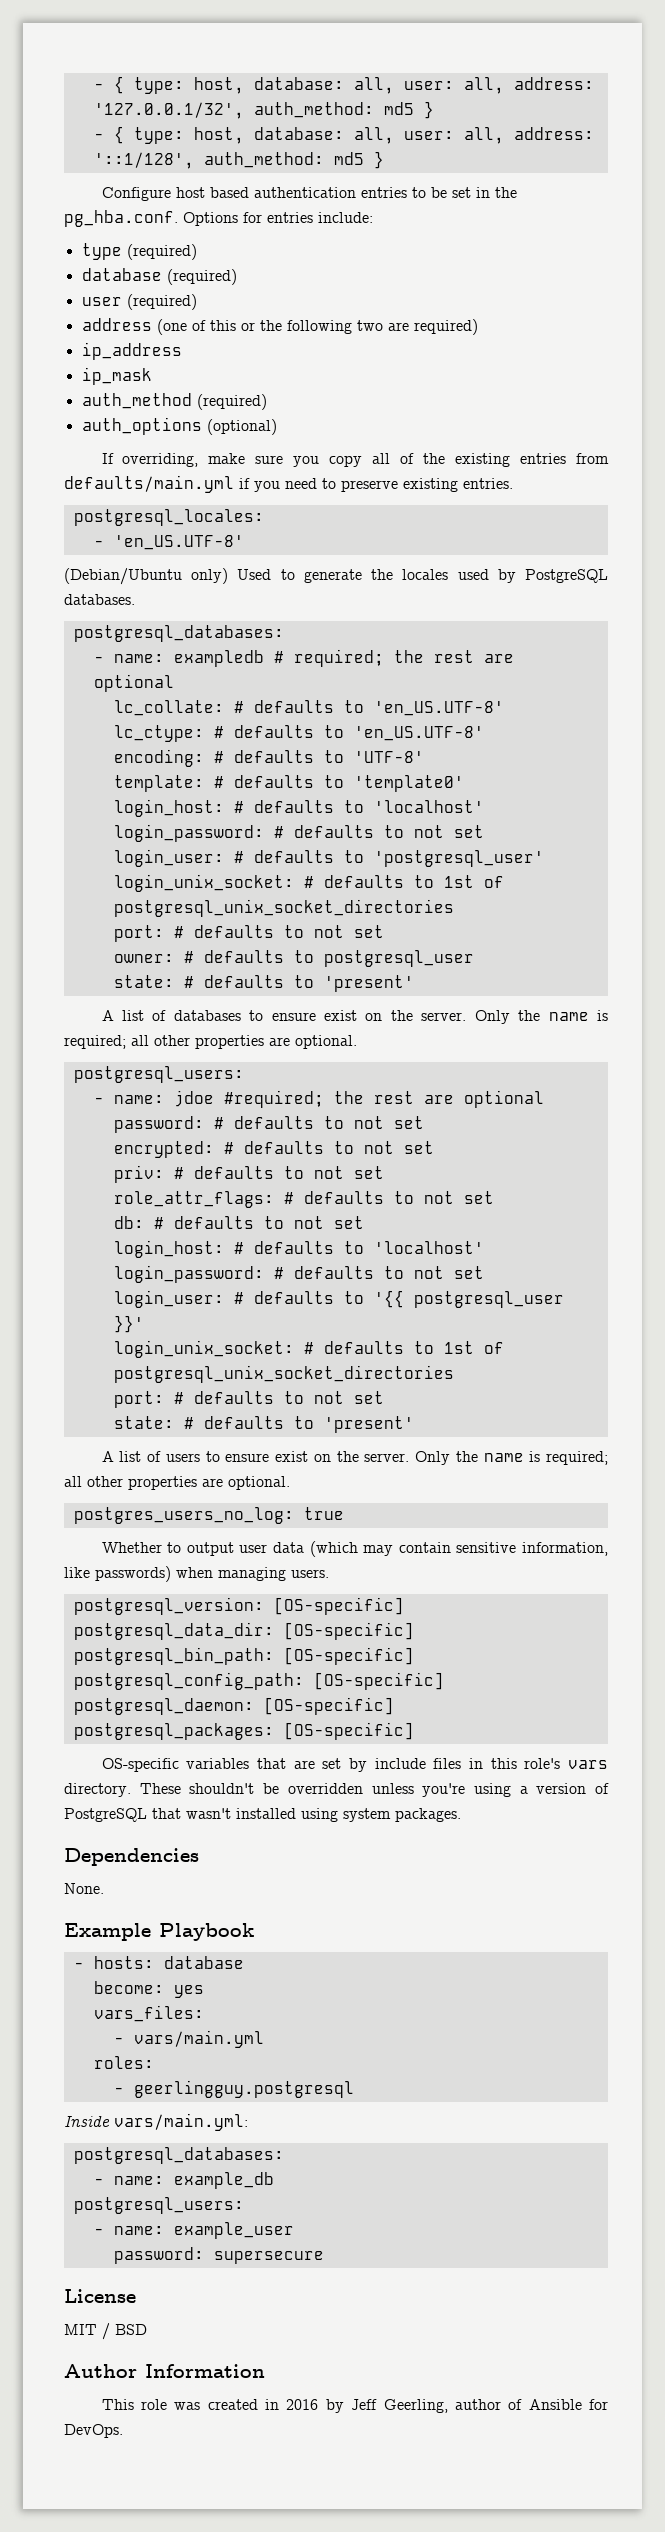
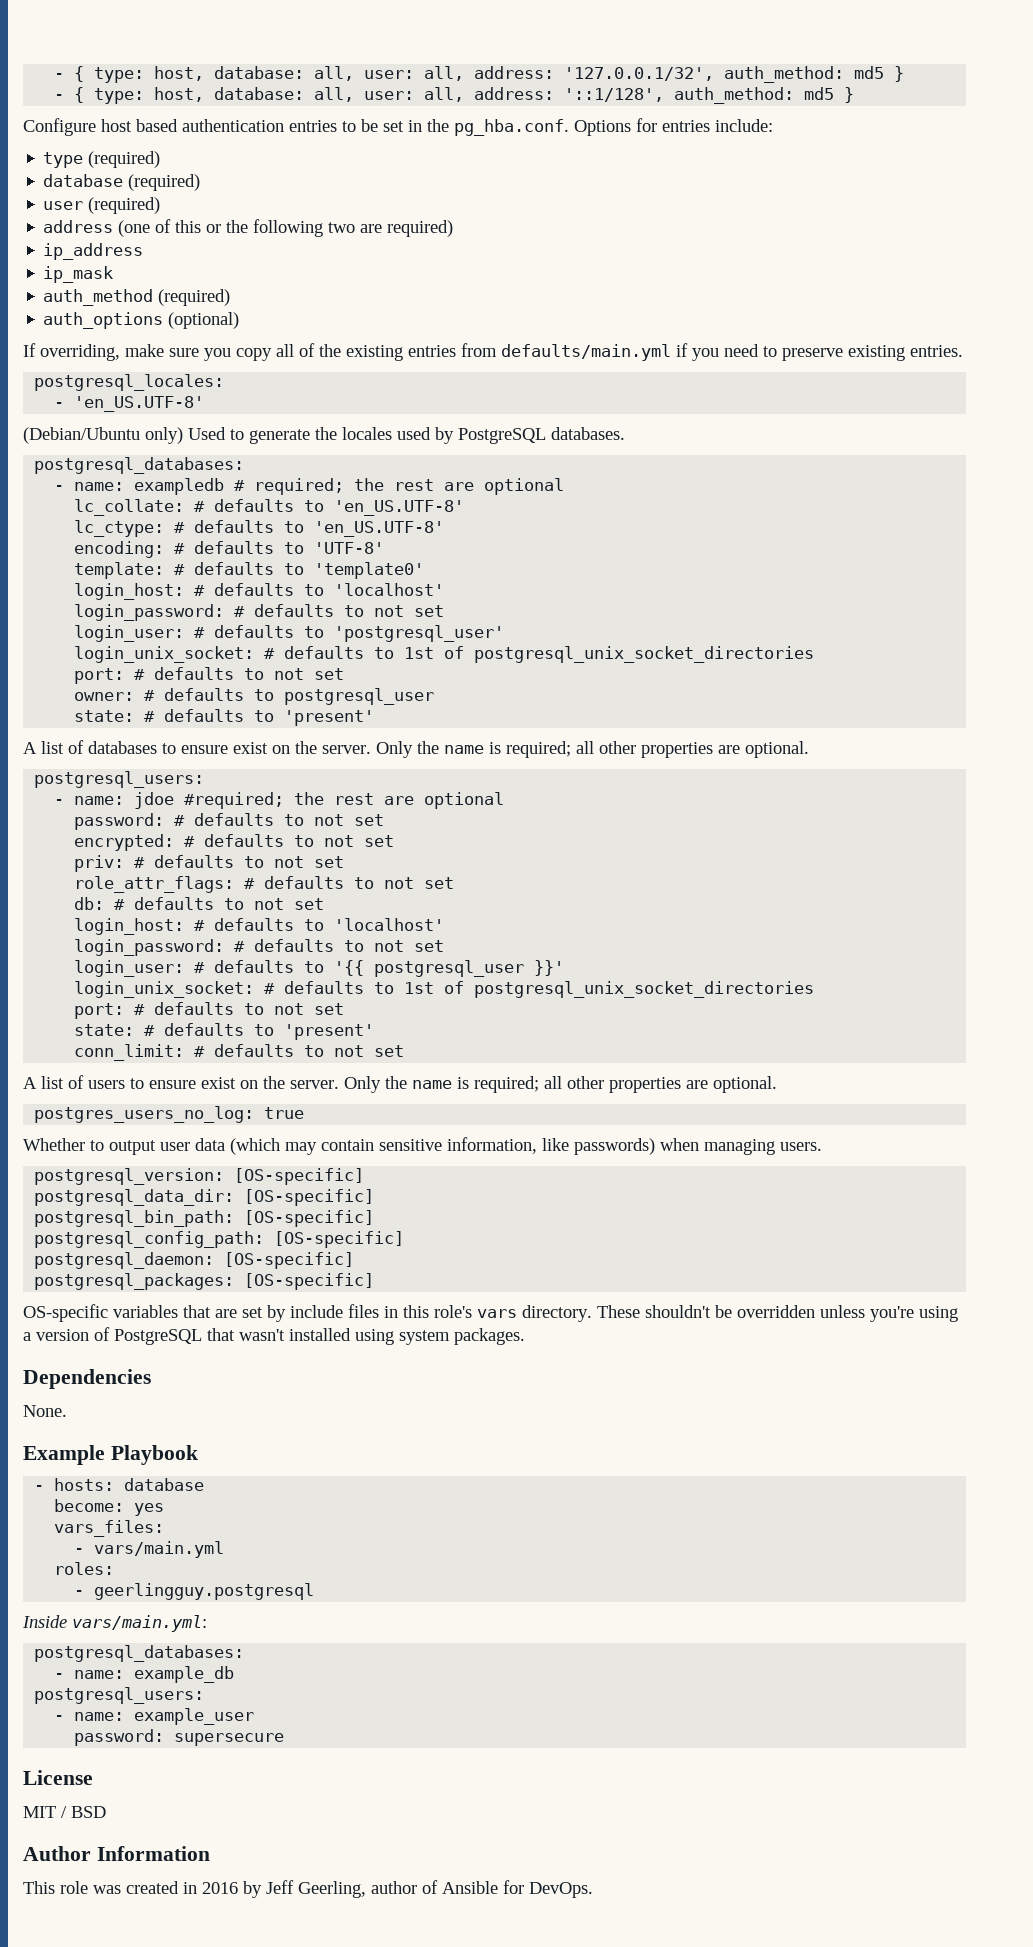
(414, 1424) none -> [74,1044,405,1061] // conn_limit: # defaults to not set

